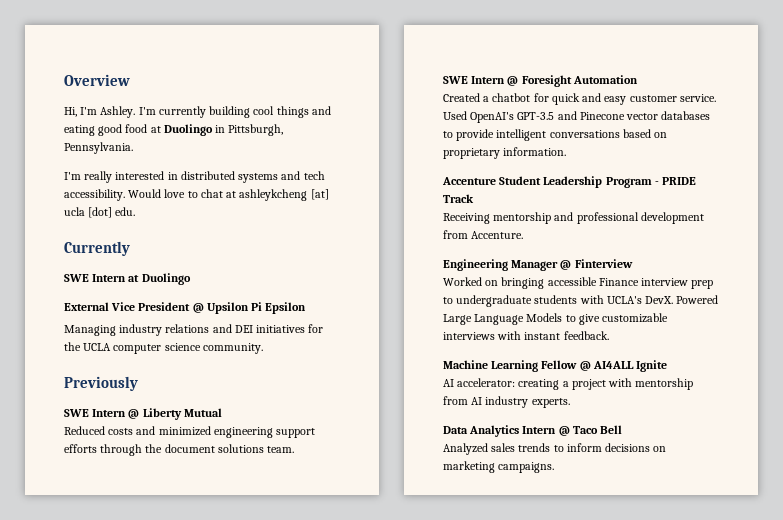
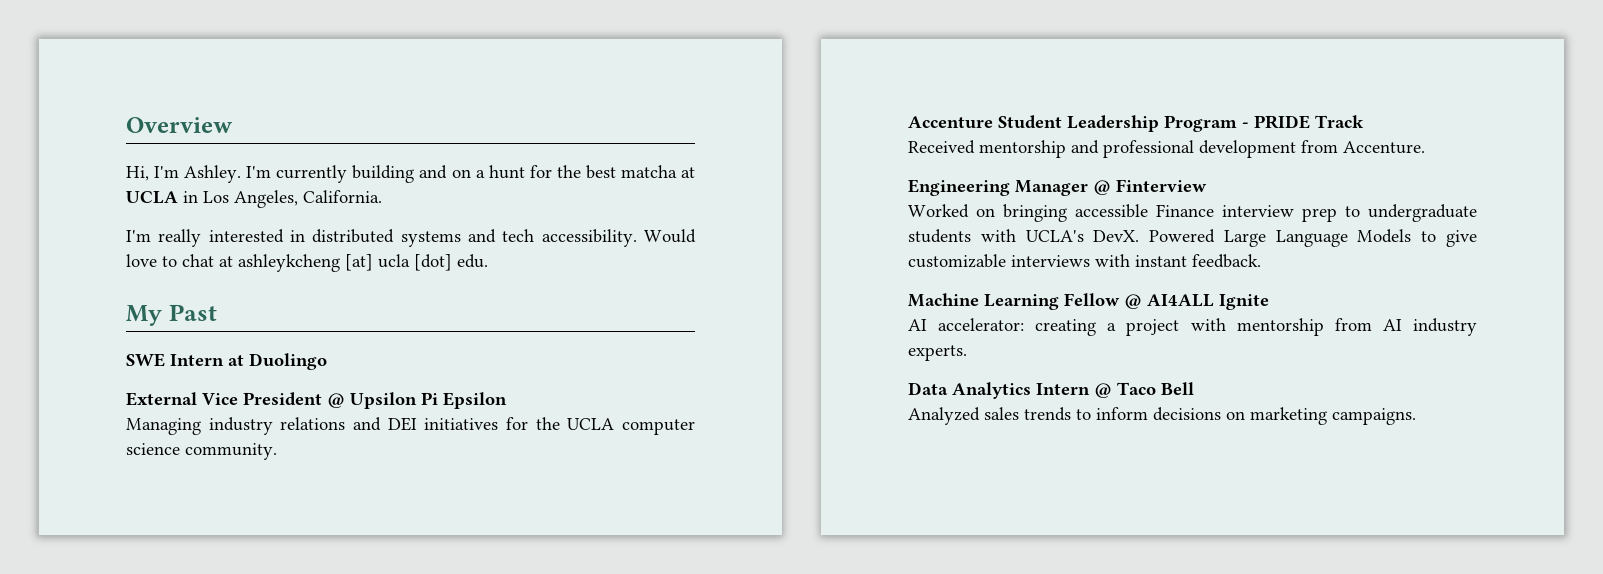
[253,106,331,118] [64,124,284,136] [64,142,133,154] cool things and eating good food at Duolingo in Pittsburgh, Pennsylvania. -> [419,165,695,179] [126,190,382,208] and on a hunt for the best matcha at UCLA in Los Angeles, California.
[64,241,130,256] Currently -> [126,304,217,326] My Past
[64,376,138,391] [64,408,222,420] [64,426,316,438] [64,444,295,456] [443,75,638,87] [443,93,716,105] [443,111,711,123] [443,129,668,141] [443,147,567,159] // Previously // SWE Intern @ Liberty Mutual // Reduced costs and minimized engineering support efforts through the document solutions team. // SWE Intern @ Foresight Automation // Created a chatbot for quick and easy customer service. Used OpenAI's GPT-3.5 and Pinecone vector databases to provide intelligent conversations based on proprietary information. -> (277, 451) none
[443,213,490,224] Receiving -> [908,140,975,154] Received

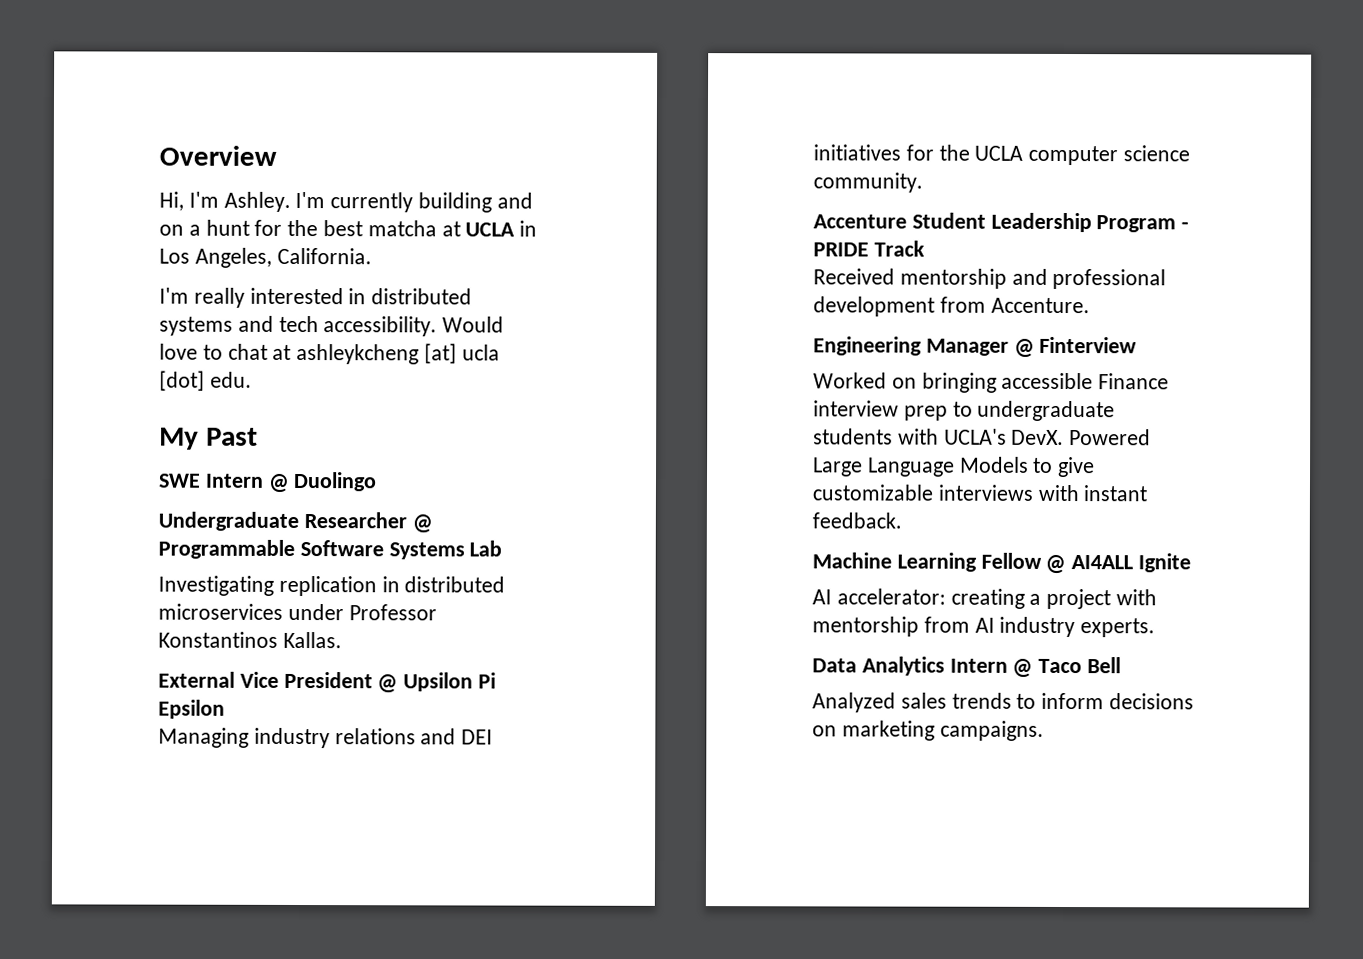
[228,355,244,366] at -> [267,473,290,493] @
(327, 361) none -> [158,511,433,534] [158,539,503,560] [158,575,506,597] [158,603,437,621] [158,631,342,649] // Undergraduate Researcher @ Programmable Software Systems Lab // Investigating replication in distributed microservices under Professor Konstantinos Kallas.

